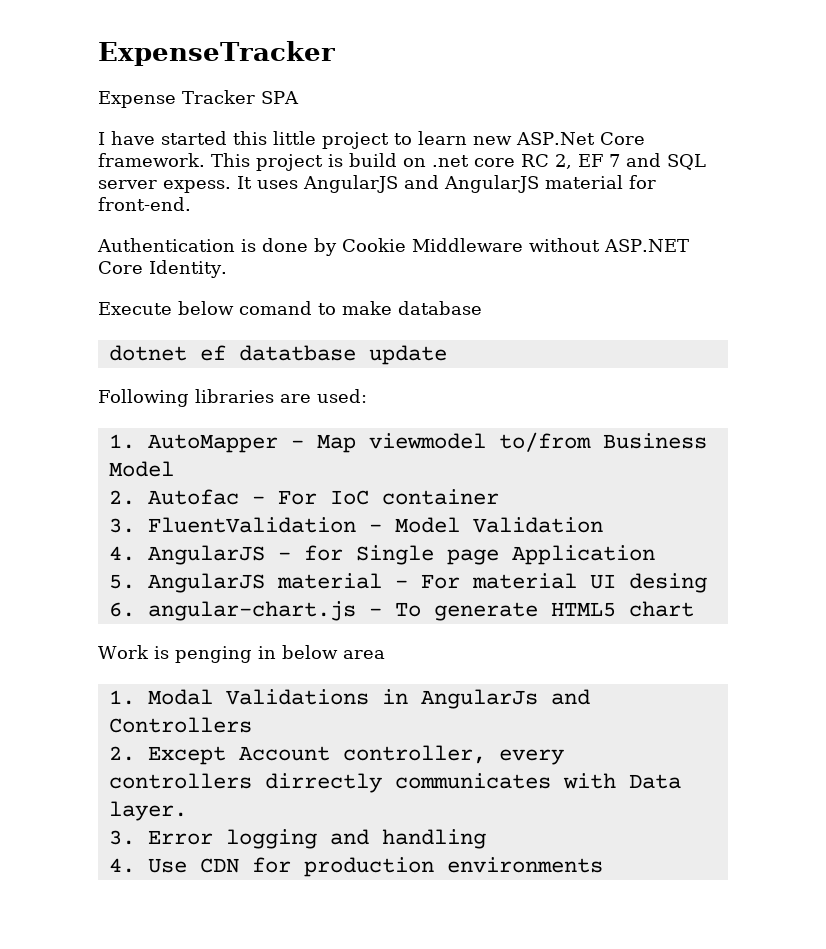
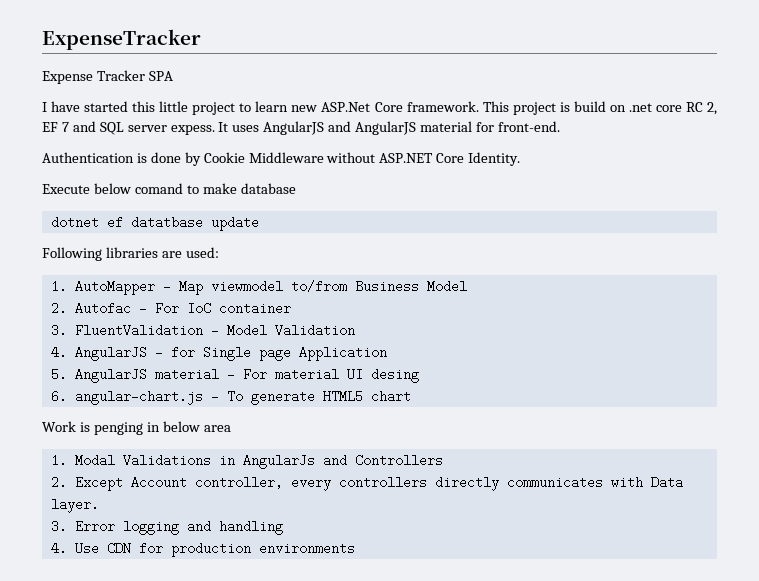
[264,773,382,793] dirrectly -> [434,476,499,491] directly

